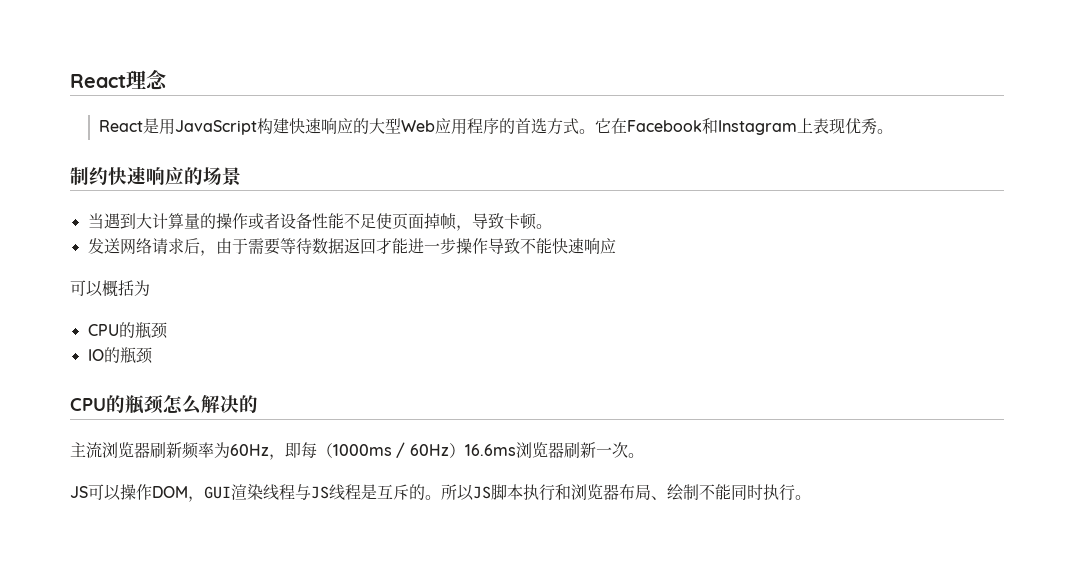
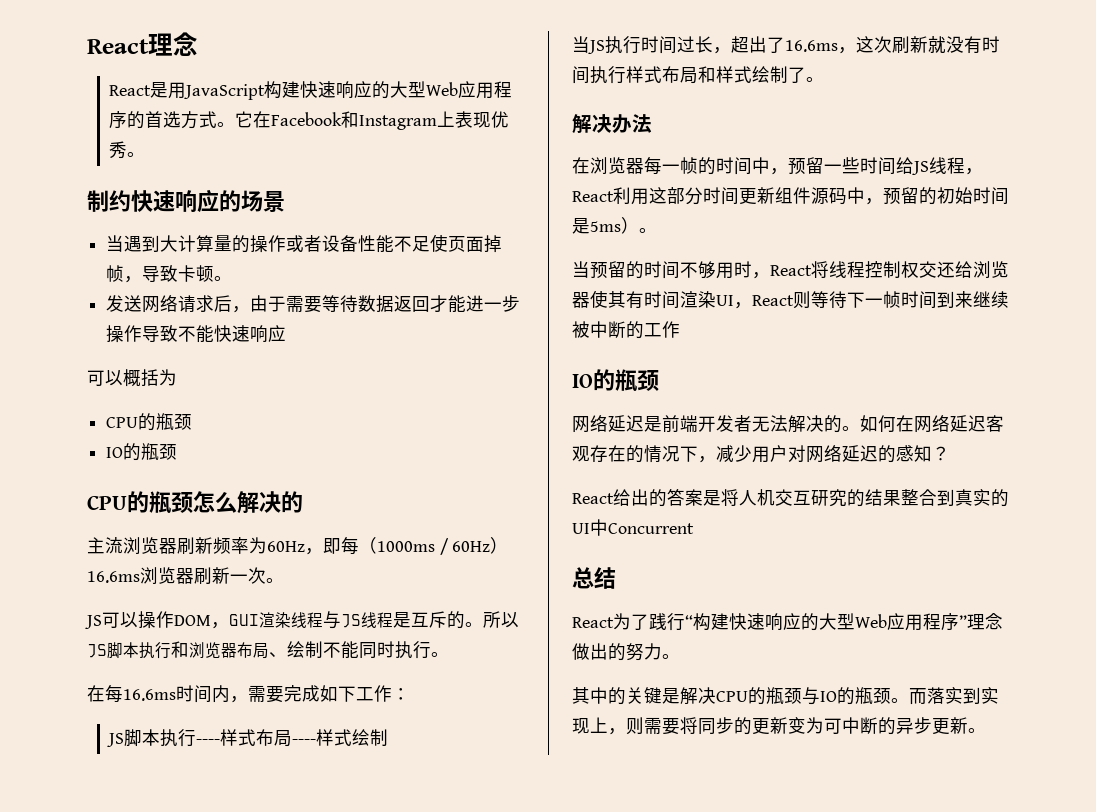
(811, 497) none -> [87,685,410,703] [107,729,389,747] [572,36,1000,54] [572,66,824,84] [572,114,652,134] [572,157,983,175] [572,187,1009,205] [572,217,657,234] [572,261,1009,279] [572,290,1009,309] [572,321,680,339] [572,369,659,391] [572,415,1004,433] [572,445,950,463] [572,488,1009,507] [572,519,694,536] [572,567,616,589] [572,613,1003,631] [572,643,680,661] [572,687,999,705] [572,717,986,735] // 在每16.6ms时间内，需要完成如下工作： // JS脚本执行----样式布局----样式绘制 // 当JS执行时间过长，超出了16.6ms，这次刷新就没有时间执行样式布局和样式绘制了。 // 解决办法 // 在浏览器每一帧的时间中，预留一些时间给JS线程，React利用这部分时间更新组件源码中，预留的初始时间是5ms）。 // 当预留的时间不够用时，React将线程控制权交还给浏览器使其有时间渲染UI，React则等待下一帧时间到来继续被中断的工作 // IO的瓶颈 // 网络延迟是前端开发者无法解决的。如何在网络延迟客观存在的情况下，减少用户对网络延迟的感知？ // React给出的答案是将人机交互研究的结果整合到真实的UI中Concurrent // 总结 // React为了践行“构建快速响应的大型Web应用程序”理念做出的努力。 // 其中的关键是解决CPU的瓶颈与IO的瓶颈。而落实到实现上，则需要将同步的更新变为可中断的异步更新。

